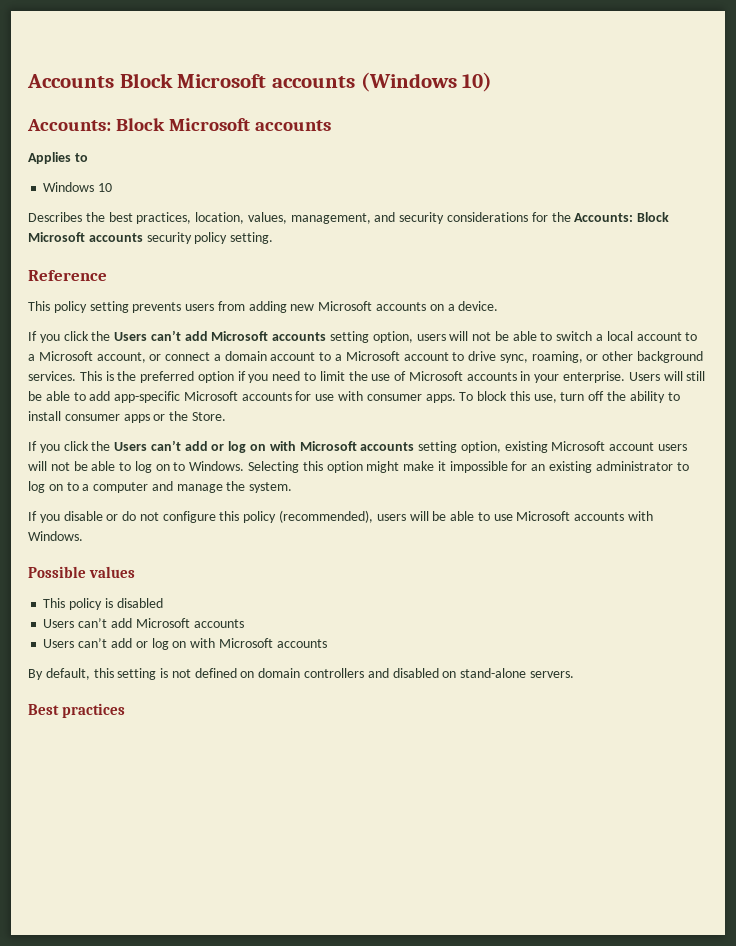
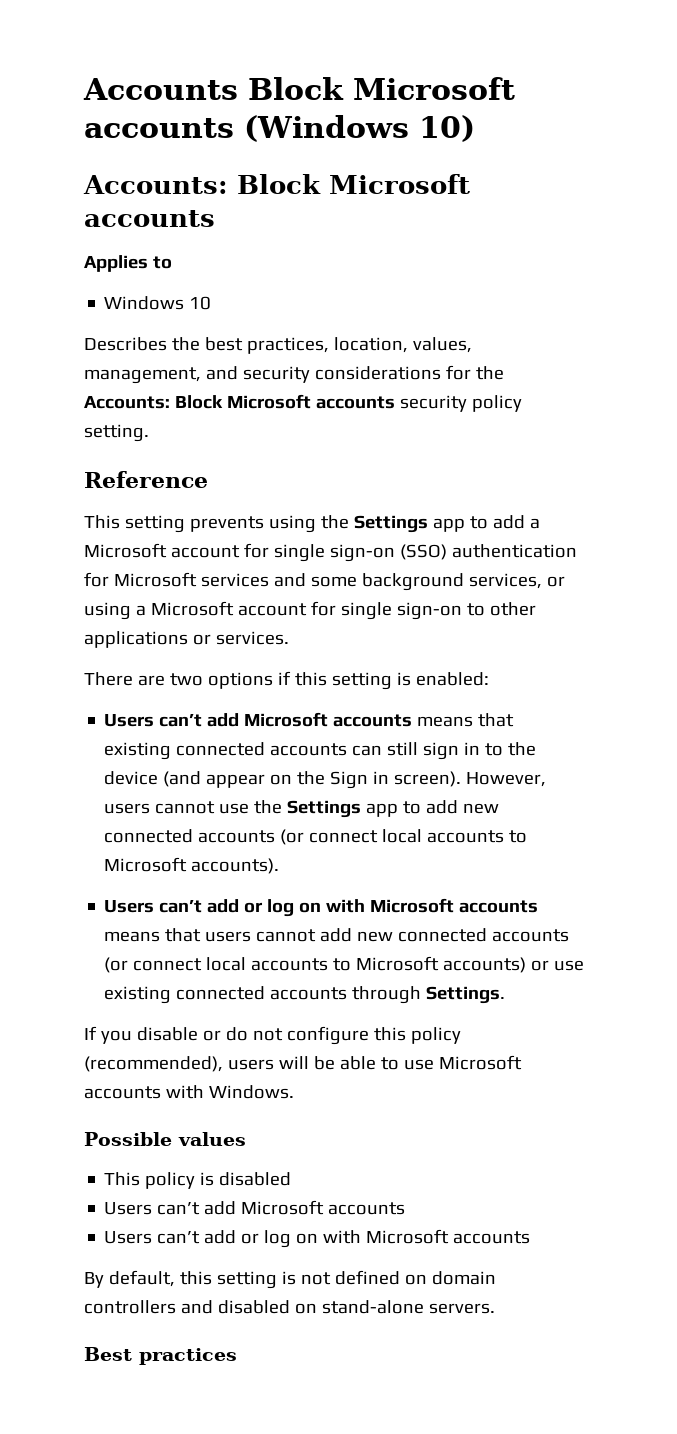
[53,301,87,313] policy -> (120, 522) none
[185,301,499,313] [28,330,698,343] [28,351,704,363] [28,371,706,383] [28,391,680,403] [28,411,226,423] [28,440,688,453] [28,461,689,473] [28,481,293,493] users from adding new Microsoft accounts on a device. // If you click the Users can’t add Microsoft accounts setting option, users will not be able to switch a local account to a Microsoft account, or connect a domain account to a Microsoft account to drive sync, roaming, or other background services. This is the preferred option if you need to limit the use of Microsoft accounts in your enterprise. Users will still be able to add app-specific Microsoft accounts for use with consumer apps. To block this use, turn off the ability to install consumer apps or the Store. // If you click the Users can’t add or log on with Microsoft accounts setting option, existing Microsoft account users will not be able to log on to Windows. Selecting this option might make it impossible for an existing administrator to log on to a computer and manage the system. -> [268,515,540,533] [84,543,577,562] [84,572,565,591] [84,601,536,620] [84,631,289,648] [84,671,489,690] [104,712,515,727] [104,742,537,760] [104,771,547,789] [104,800,500,818] [104,829,528,845] [104,857,280,874] [104,898,539,917] [104,928,570,942] [104,956,585,973] [104,986,506,1004] using the Settings app to add a Microsoft account for single sign-on (SSO) authentication for Microsoft services and some background services, or using a Microsoft account for single sign-on to other applications or services. // There are two options if this setting is enabled: // Users can’t add Microsoft accounts means that existing connected accounts can still sign in to the device (and appear on the Sign in screen). However, users cannot use the Settings app to add new connected accounts (or connect local accounts to Microsoft accounts). // Users can’t add or log on with Microsoft accounts means that users cannot add new connected accounts (or connect local accounts to Microsoft accounts) or use existing connected accounts through Settings.

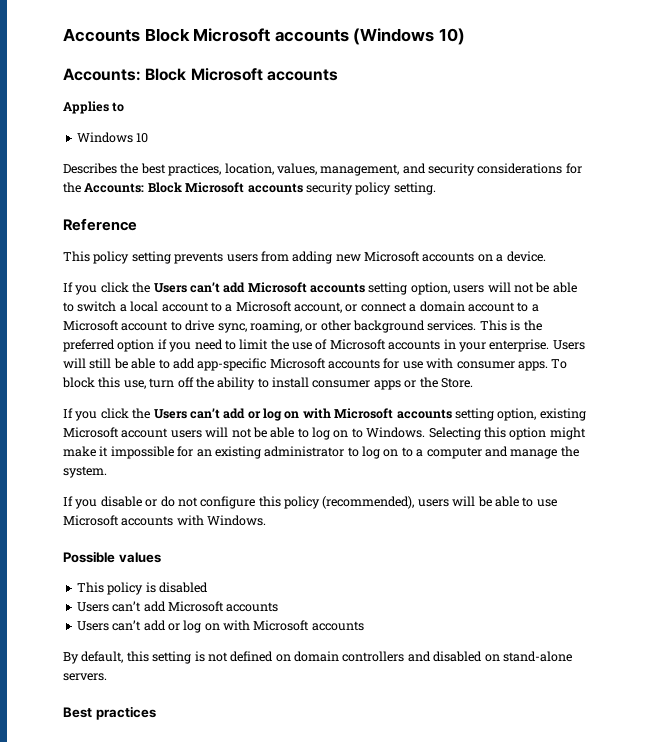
(120, 522) none -> [93,251,130,264] policy
[268,515,540,533] [84,543,577,562] [84,572,565,591] [84,601,536,620] [84,631,289,648] [84,671,489,690] [104,712,515,727] [104,742,537,760] [104,771,547,789] [104,800,500,818] [104,829,528,845] [104,857,280,874] [104,898,539,917] [104,928,570,942] [104,956,585,973] [104,986,506,1004] using the Settings app to add a Microsoft account for single sign-on (SSO) authentication for Microsoft services and some background services, or using a Microsoft account for single sign-on to other applications or services. // There are two options if this setting is enabled: // Users can’t add Microsoft accounts means that existing connected accounts can still sign in to the device (and appear on the Sign in screen). However, users cannot use the Settings app to add new connected accounts (or connect local accounts to Microsoft accounts). // Users can’t add or log on with Microsoft accounts means that users cannot add new connected accounts (or connect local accounts to Microsoft accounts) or use existing connected accounts through Settings. -> [226,251,546,264] [63,282,577,295] [63,301,539,313] [63,320,542,333] [63,339,585,352] [63,358,568,371] [62,377,473,390] [63,408,586,421] [63,427,586,440] [63,446,579,459] [63,466,107,478] users from adding new Microsoft accounts on a device. // If you click the Users can’t add Microsoft accounts setting option, users will not be able to switch a local account to a Microsoft account, or connect a domain account to a Microsoft account to drive sync, roaming, or other background services. This is the preferred option if you need to limit the use of Microsoft accounts in your enterprise. Users will still be able to add app-specific Microsoft accounts for use with consumer apps. To block this use, turn off the ability to install consumer apps or the Store. // If you click the Users can’t add or log on with Microsoft accounts setting option, existing Microsoft account users will not be able to log on to Windows. Selecting this option might make it impossible for an existing administrator to log on to a computer and manage the system.

